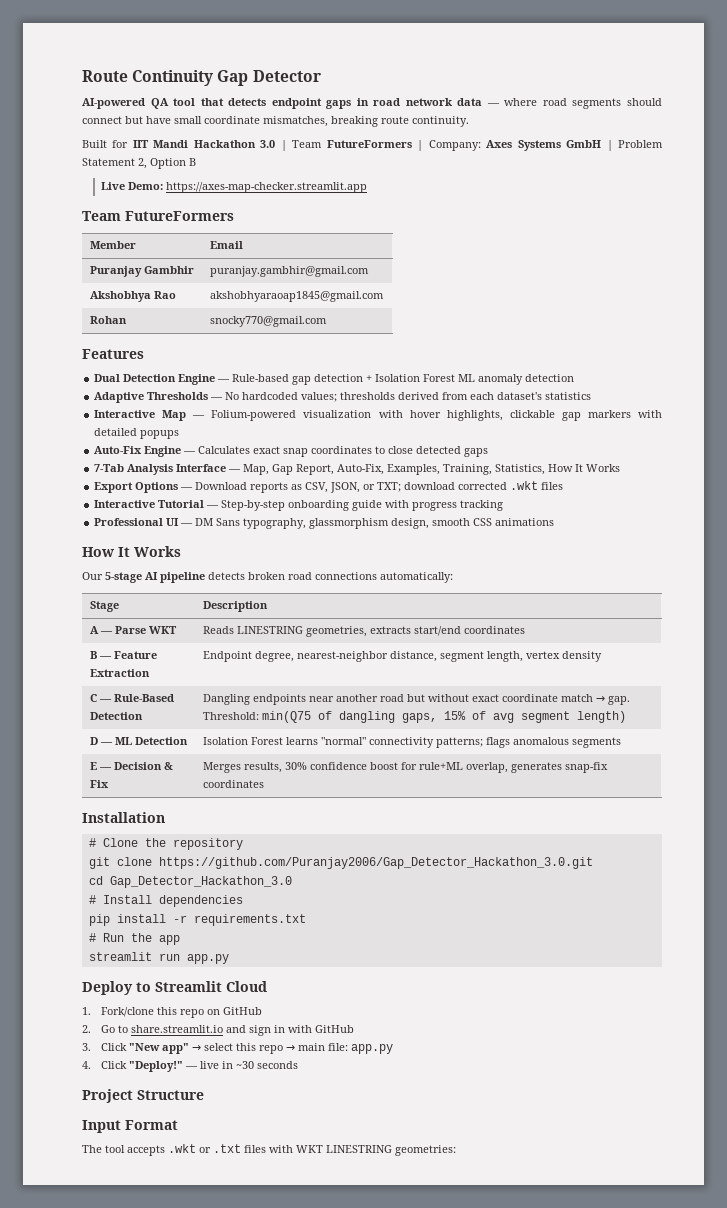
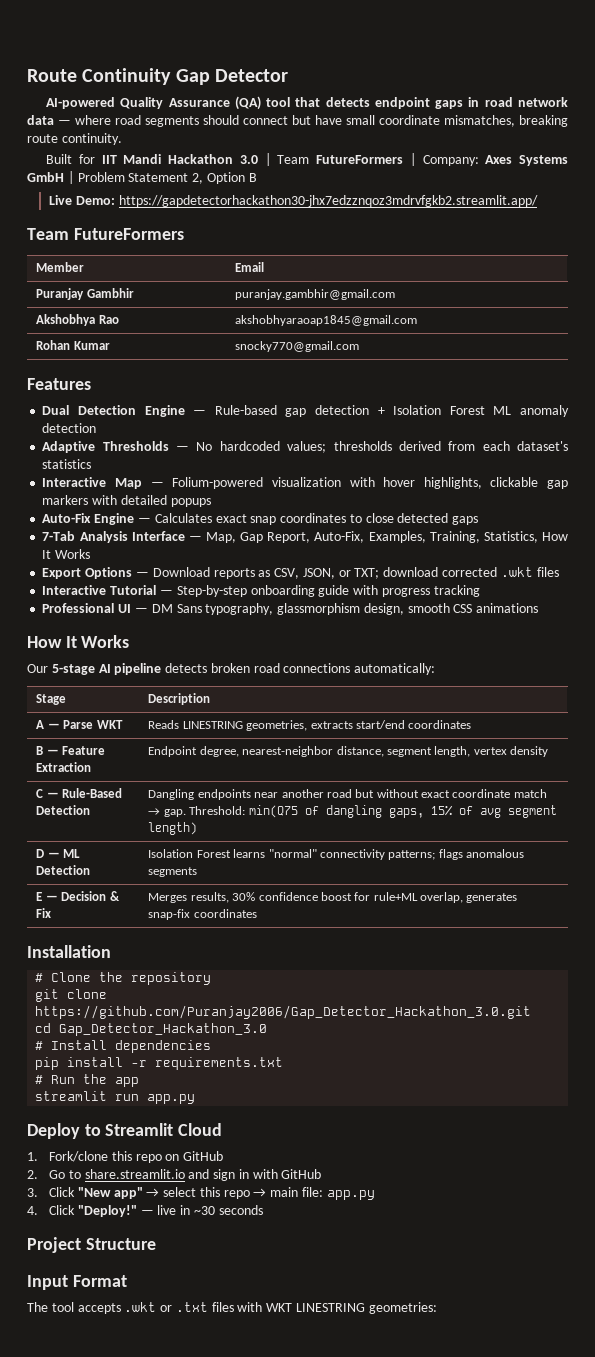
[150,98,169,109] QA -> [120,96,261,110] Quality Assurance (QA)
[165,182,367,193] https://axes-map-checker.streamlit.app -> [118,195,538,207] https://gapdetectorhackathon30-jhx7edzznqoz3mdrvfgkb2.streamlit.app/
(127, 320) none -> [73,341,110,350] Kumar

